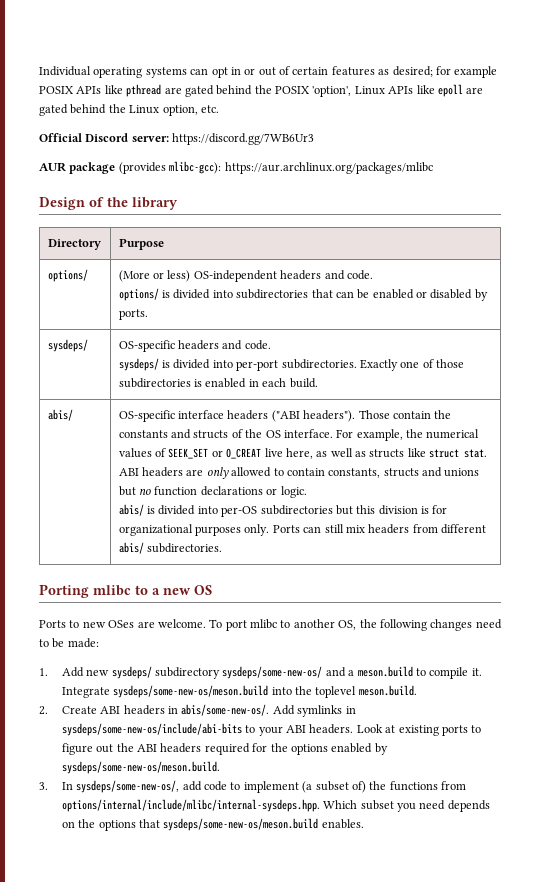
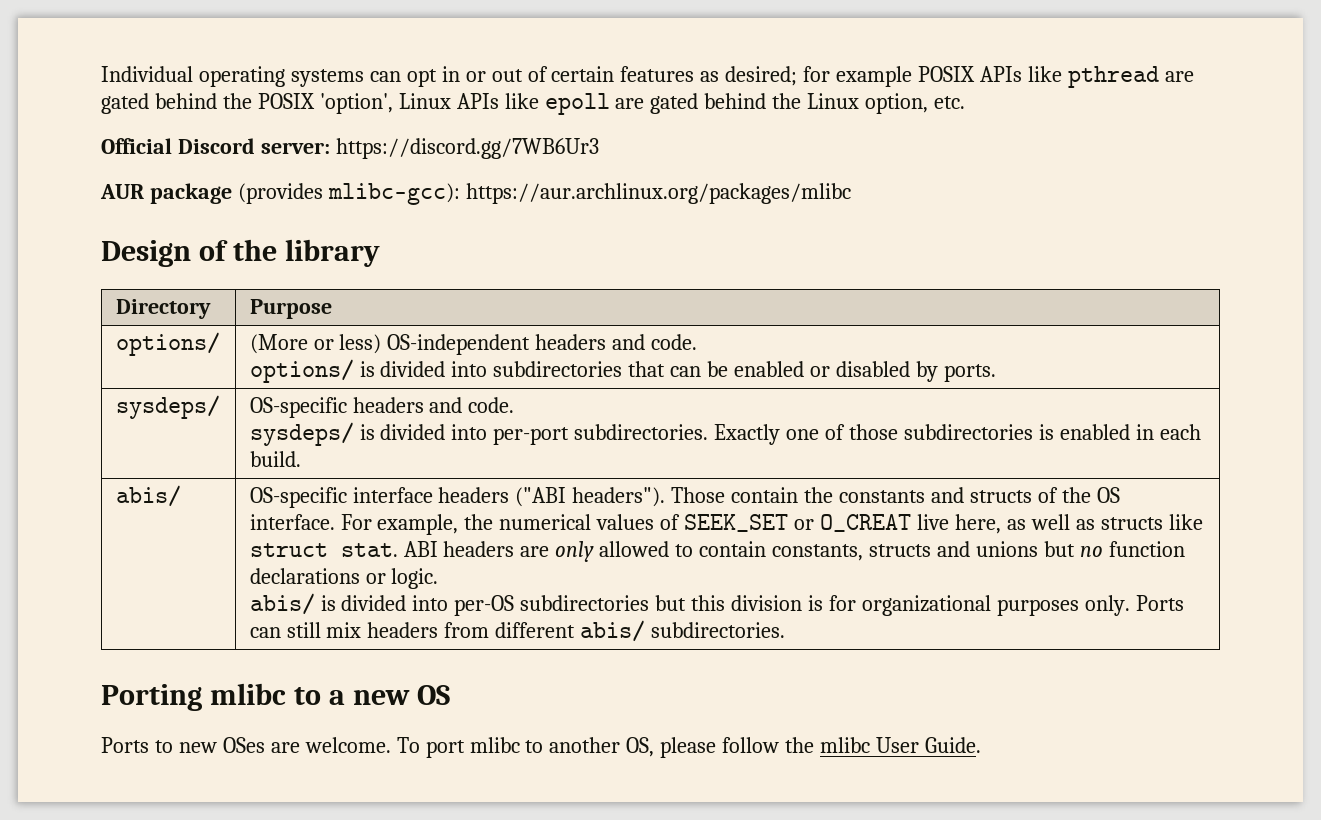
[359,619,502,631] [39,638,99,648] [39,666,482,679] [61,685,417,698] [39,704,356,717] [61,723,482,736] [61,743,388,755] [61,761,220,774] [39,780,467,793] [61,799,490,812] [61,818,364,831] the following changes need to be made: // 1. Add new sysdeps/ subdirectory sysdeps/some-new-os/ and a meson.build to compile it. Integrate sysdeps/some-new-os/meson.build into the toplevel meson.build. // 2. Create ABI headers in abis/some-new-os/. Add symlinks in sysdeps/some-new-os/include/abi-bits to your ABI headers. Look at existing ports to figure out the ABI headers required for the options enabled by sysdeps/some-new-os/meson.build. // 3. In sysdeps/some-new-os/, add code to implement (a subset of) the functions from options/internal/include/mlibc/internal-sysdeps.hpp. Which subset you need depends on the options that sysdeps/some-new-os/meson.build enables. -> [660,737,981,758] please follow the mlibc User Guide.

